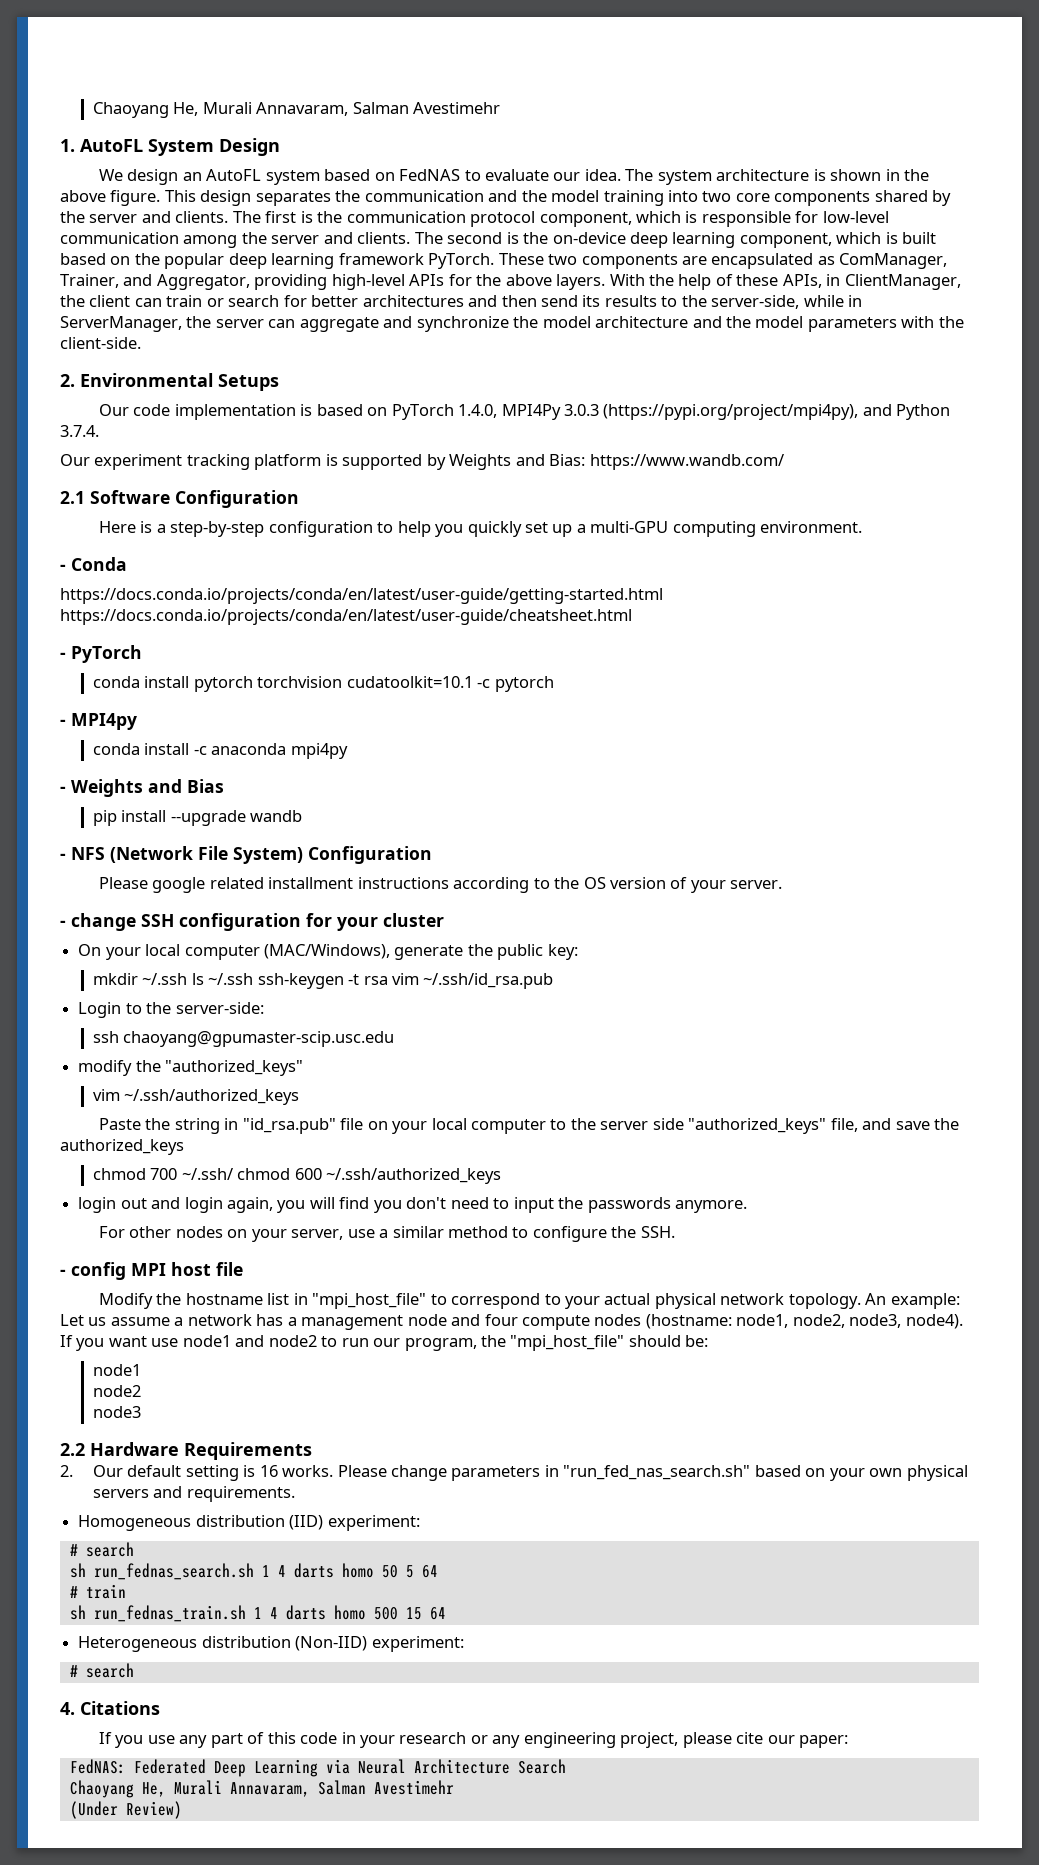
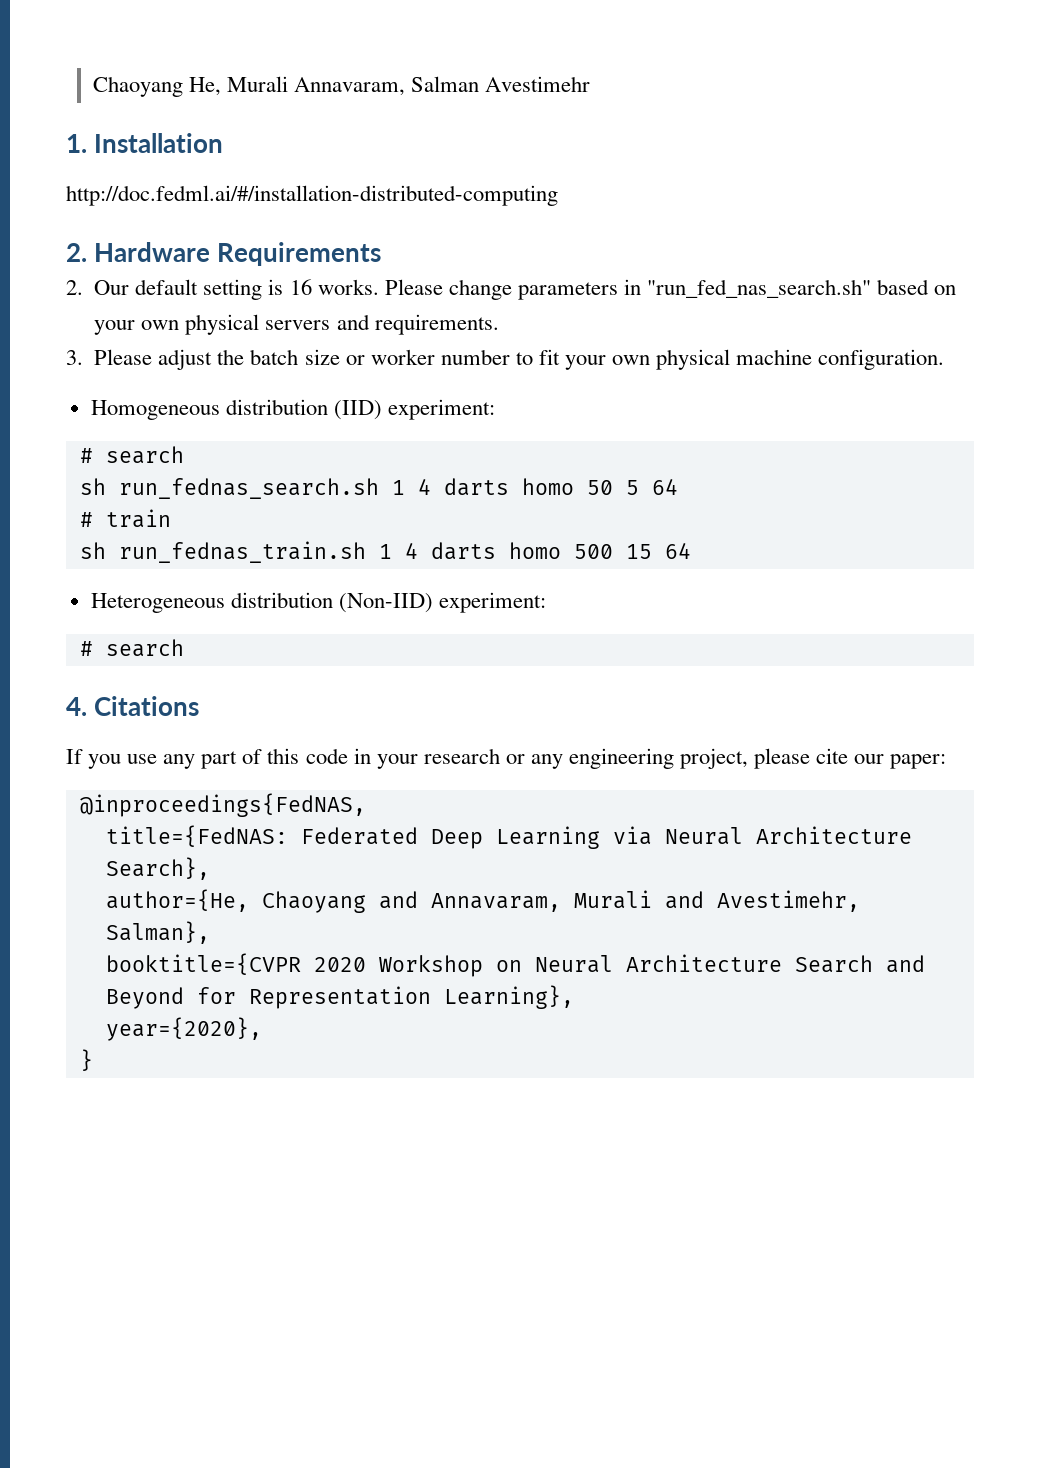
[80,138,280,156] [98,169,930,185] [60,190,952,206] [60,211,889,227] [60,232,937,248] [60,253,948,269] [60,274,961,290] [60,295,863,309] [60,316,964,332] [60,337,141,349] [60,373,279,391] [98,404,951,420] [60,425,99,437] [60,454,784,470] [60,490,299,508] [98,521,863,537] [60,557,127,571] [60,588,663,604] [60,609,632,625] [60,645,142,663] [92,676,554,692] [60,713,137,730] [92,743,348,759] [60,779,224,797] [92,810,303,826] [60,846,432,864] [98,877,783,893] [60,913,444,931] [78,944,578,960] [92,973,554,989] [78,1002,264,1018] [92,1031,395,1047] [78,1060,304,1076] [92,1089,300,1105] [98,1118,960,1134] [60,1139,184,1155] [92,1168,502,1184] [78,1197,747,1213] [98,1226,675,1242] [60,1262,243,1280] [98,1293,960,1309] [60,1314,963,1330] [60,1335,709,1351] [92,1364,141,1376] [92,1385,141,1397] [92,1406,141,1418] [60,1443,85,1456] AutoFL System Design // We design an AutoFL system based on FedNAS to evaluate our idea. The system architecture is shown in the above figure. This design separates the communication and the model training into two core components shared by the server and clients. The first is the communication protocol component, which is responsible for low-level communication among the server and clients. The second is the on-device deep learning component, which is built based on the popular deep learning framework PyTorch. These two components are encapsulated as ComManager, Trainer, and Aggregator, providing high-level APIs for the above layers. With the help of these APIs, in ClientManager, the client can train or search for better architectures and then send its results to the server-side, while in ServerManager, the server can aggregate and synchronize the model architecture and the model parameters with the client-side. // 2. Environmental Setups // Our code implementation is based on PyTorch 1.4.0, MPI4Py 3.0.3 (https://pypi.org/project/mpi4py), and Python 3.7.4. // Our experiment tracking platform is supported by Weights and Bias: https://www.wandb.com/ // 2.1 Software Configuration // Here is a step-by-step configuration to help you quickly set up a multi-GPU computing environment. // - Conda // https://docs.conda.io/projects/conda/en/latest/user-guide/getting-started.html https://docs.conda.io/projects/conda/en/latest/user-guide/cheatsheet.html // - PyTorch // conda install pytorch torchvision cudatoolkit=10.1 -c pytorch // - MPI4py // conda install -c anaconda mpi4py // - Weights and Bias // pip install --upgrade wandb // - NFS (Network File System) Configuration // Please google related installment instructions according to the OS version of your server. // - change SSH configuration for your cluster // On your local computer (MAC/Windows), generate the public key: // mkdir ~/.ssh ls ~/.ssh ssh-keygen -t rsa vim ~/.ssh/id_rsa.pub // Login to the server-side: // ssh chaoyang@gpumaster-scip.usc.edu // modify the "authorized_keys" // vim ~/.ssh/authorized_keys // Paste the string in "id_rsa.pub" file on your local computer to the server side "authorized_keys" file, and save the authorized_keys // chmod 700 ~/.ssh/ chmod 600 ~/.ssh/authorized_keys // login out and login again, you will find you don't need to input the passwords anymore. // For other nodes on your server, use a similar method to configure the SSH. // - config MPI host file // Modify the hostname list in "mpi_host_file" to correspond to your actual physical network topology. An example: Let us assume a network has a management node and four compute nodes (hostname: node1, node2, node3, node4). If you want use node1 and node2 to run our program, the "mpi_host_file" should be: // node1 // node2 // node3 // 2.2 -> [94,133,224,153] [66,185,558,206] [66,243,87,262] Installation // http://doc.fedml.ai/#/installation-distributed-computing // 2.
(295, 1494) none -> [66,349,945,370] // 3. Please adjust the batch size or worker number to fit your own physical machine configuration.
[69,1759,126,1774] FedNAS: -> [79,793,366,817] [105,825,288,847] @inproceedings{FedNAS, // title={FedNAS:
[517,1759,566,1774] [69,1780,454,1798] [69,1801,182,1819] Search // Chaoyang He, Murali Annavaram, Salman Avestimehr // (Under Review) -> [105,857,210,880] [105,889,860,913] [105,921,210,944] [105,953,925,977] [105,985,574,1009] [105,1017,262,1041] [79,1049,93,1071] Search}, // author={He, Chaoyang and Annavaram, Murali and Avestimehr, Salman}, // booktitle={CVPR 2020 Workshop on Neural Architecture Search and Beyond for Representation Learning}, // year={2020}, // }

